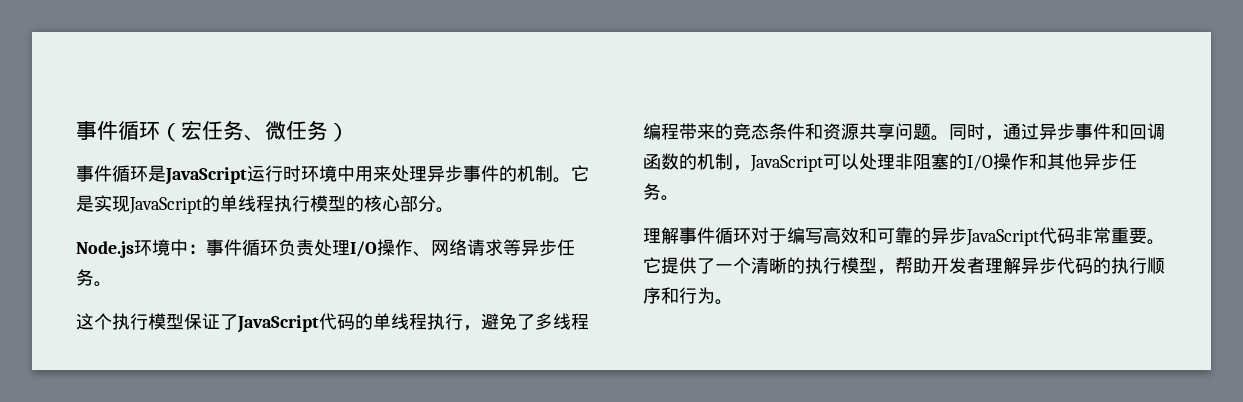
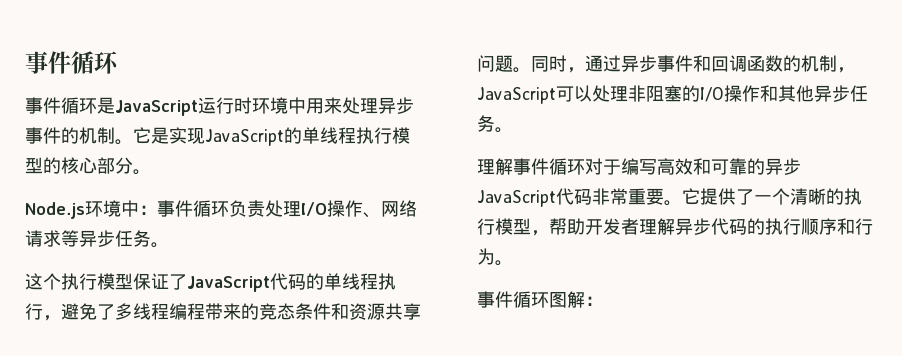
[76,120,349,142] 事件循环（宏任务、微任务） -> [25,51,119,74] 事件循环
(733, 302) none -> [477,291,603,308] // 事件循环图解：

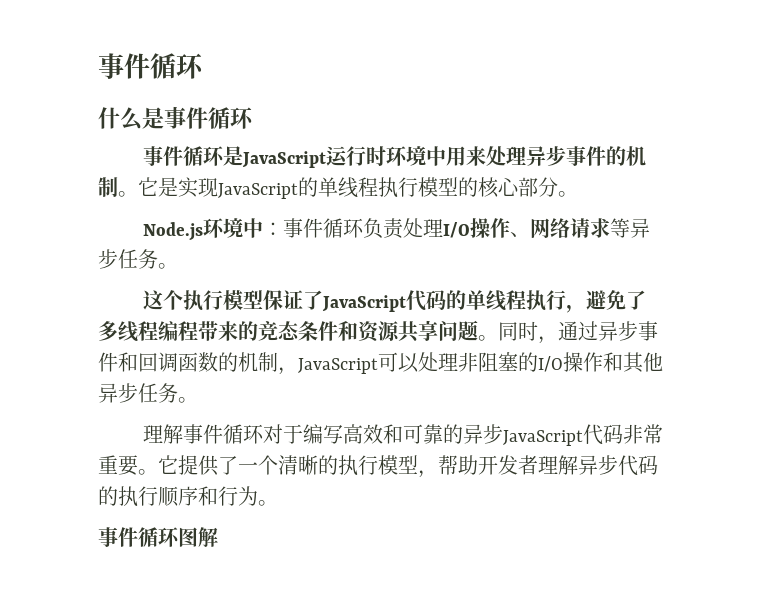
[25,51,119,74] 事件循环 -> [98,53,204,79] [98,106,254,131] 事件循环 // 什么是事件循环
[585,296,603,306] ： -> (218, 537) none

